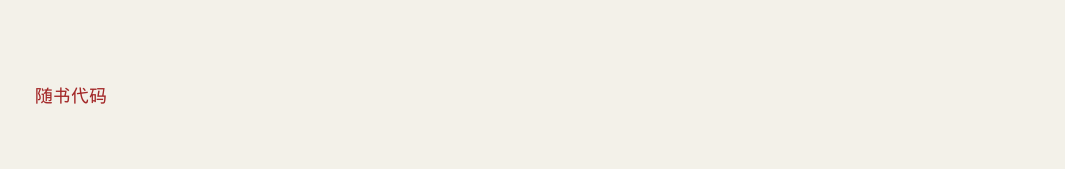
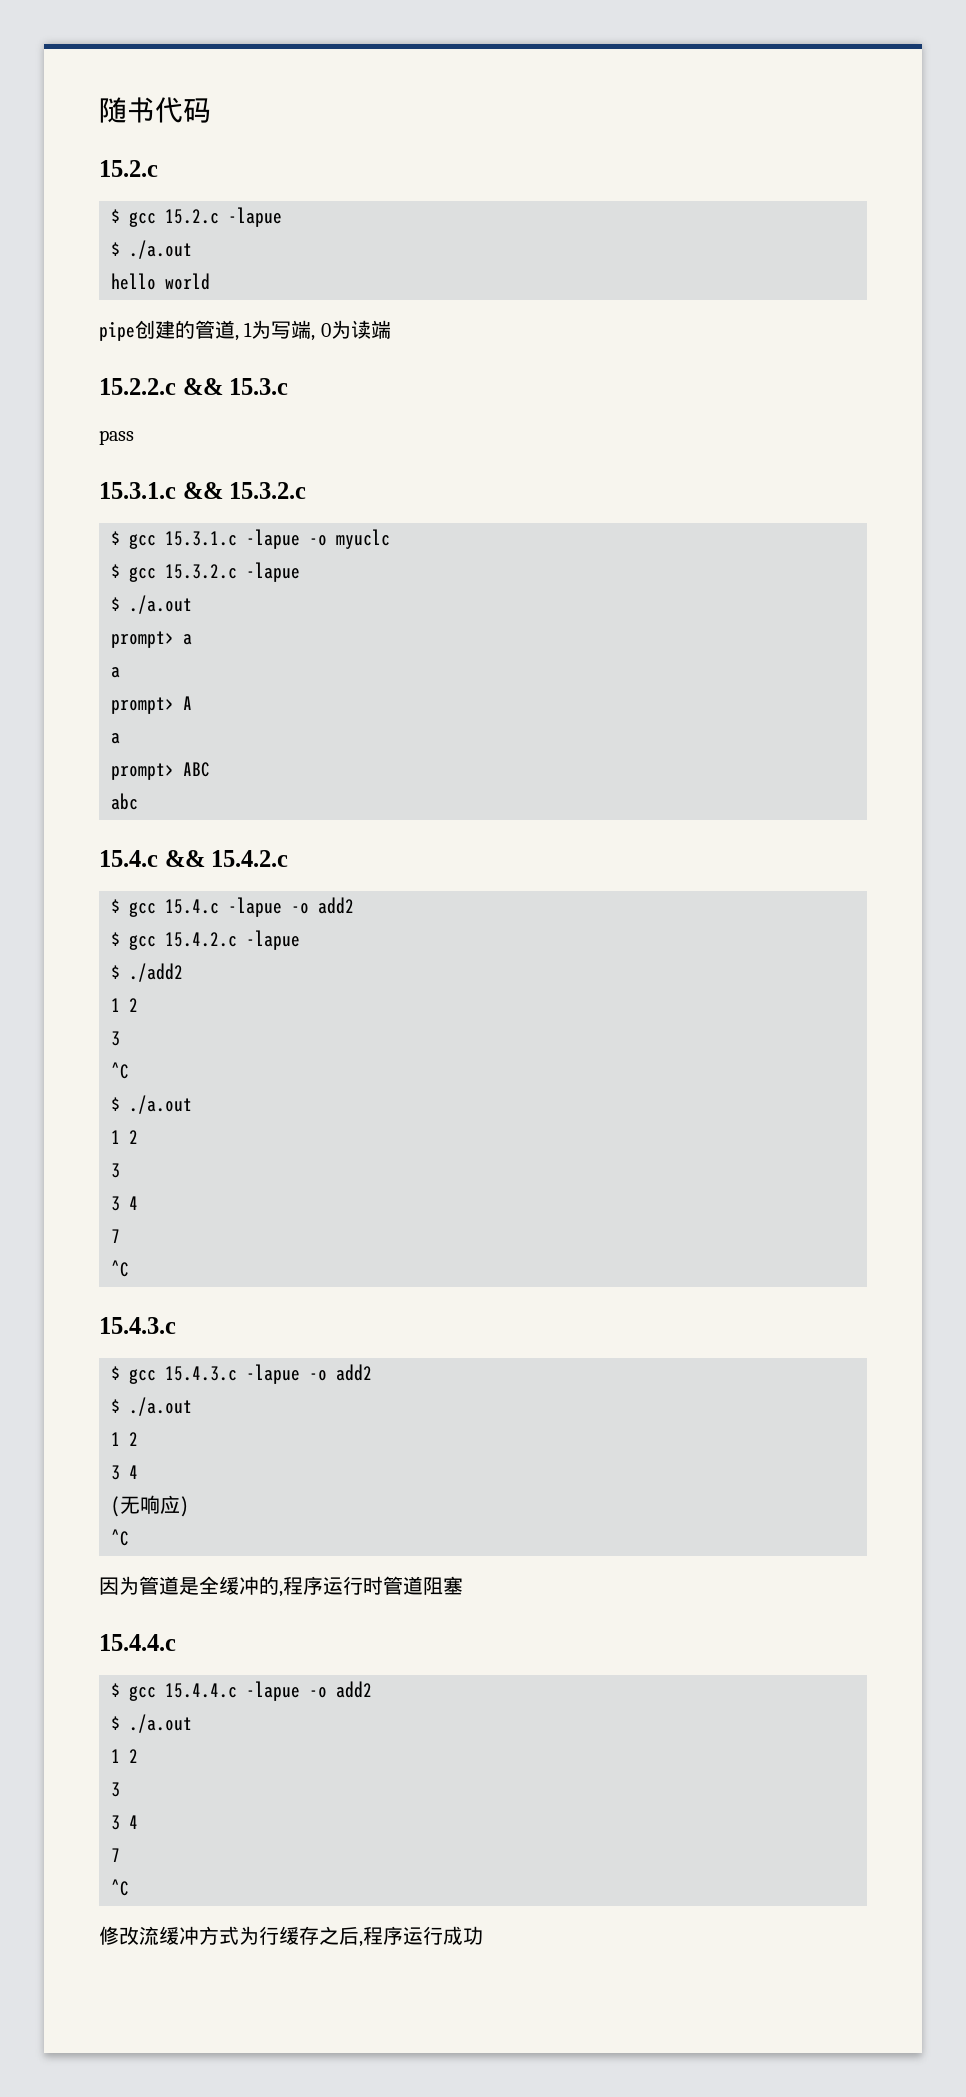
(107, 96) none -> [99,160,158,177] [111,207,282,227] [111,240,192,259] [111,273,210,290] [99,320,391,341] [99,378,289,395] [99,430,134,445] [99,482,307,499] [111,529,390,549] [111,562,300,582] [111,595,192,614] [111,631,192,648] [111,667,120,678] [111,696,192,714] [111,733,120,744] [111,762,210,780] [111,793,138,810] [99,850,289,867] [111,897,354,917] [111,930,300,950] [111,963,183,982] [111,998,138,1012] [111,1031,120,1046] [111,1062,129,1079] [111,1095,192,1114] [111,1130,138,1144] [111,1163,120,1178] [111,1196,138,1211] [111,1229,120,1243] [111,1260,129,1277] [99,1317,176,1334] [111,1364,372,1384] [111,1397,192,1416] [111,1432,138,1446] [111,1465,138,1480] [111,1495,189,1517] [111,1529,129,1546] [99,1576,463,1597] [99,1634,176,1651] [111,1681,372,1701] [111,1714,192,1733] [111,1749,138,1763] [111,1782,120,1797] [111,1815,138,1830] [111,1848,120,1862] [111,1879,129,1896] [99,1926,483,1947] // 15.2.c // $ gcc 15.2.c -lapue // $ ./a.out // hello world // pipe创建的管道, 1为写端, 0为读端 // 15.2.2.c && 15.3.c // pass // 15.3.1.c && 15.3.2.c // $ gcc 15.3.1.c -lapue -o myuclc // $ gcc 15.3.2.c -lapue // $ ./a.out // prompt> a // a // prompt> A // a // prompt> ABC // abc // 15.4.c && 15.4.2.c // $ gcc 15.4.c -lapue -o add2 // $ gcc 15.4.2.c -lapue // $ ./add2 // 1 2 // 3 // ^C // $ ./a.out // 1 2 // 3 // 3 4 // 7 // ^C // 15.4.3.c // $ gcc 15.4.3.c -lapue -o add2 // $ ./a.out // 1 2 // 3 4 // (无响应) // ^C // 因为管道是全缓冲的,程序运行时管道阻塞 // 15.4.4.c // $ gcc 15.4.4.c -lapue -o add2 // $ ./a.out // 1 2 // 3 // 3 4 // 7 // ^C // 修改流缓冲方式为行缓存之后,程序运行成功

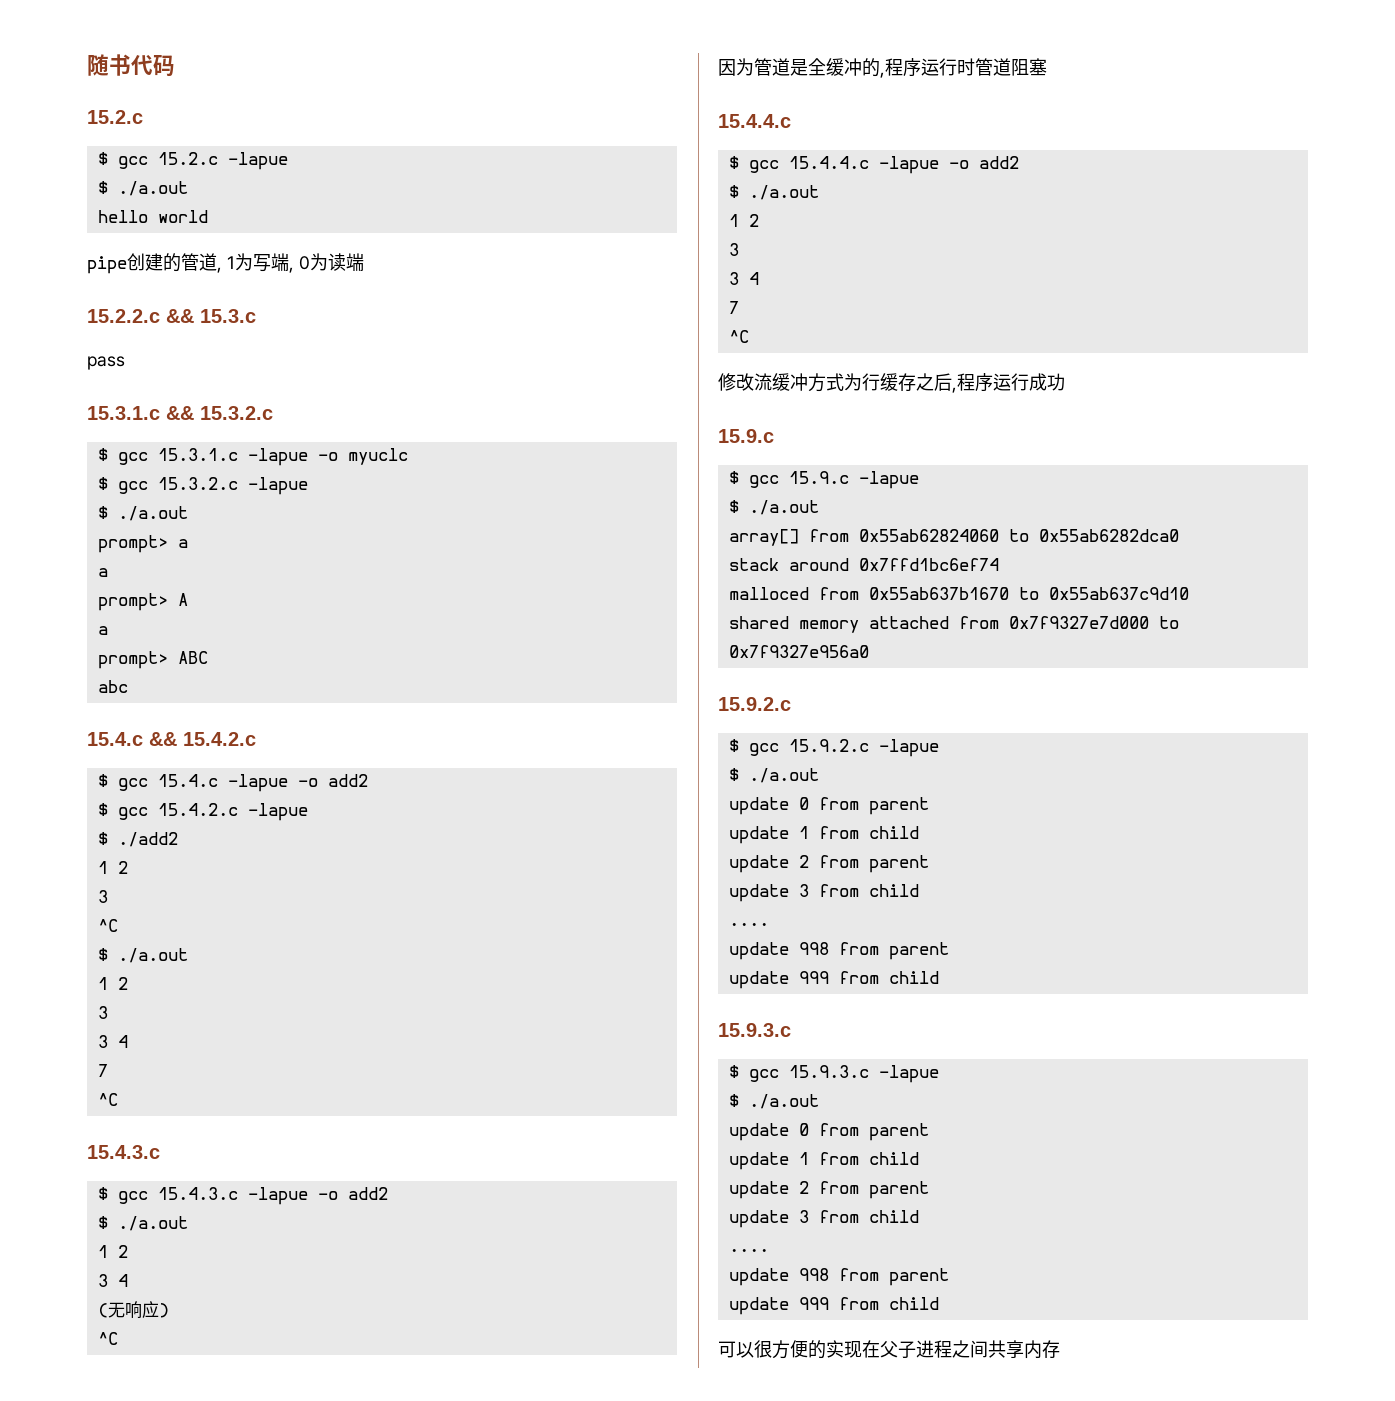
(483, 1935) none -> [718,429,774,443] [728,471,919,489] [728,500,819,515] [728,529,1179,546] [728,558,999,571] [728,587,1189,600] [728,616,1179,633] [728,645,869,658] [718,697,791,711] [728,739,939,757] [728,768,819,783] [728,797,929,815] [728,826,919,844] [728,855,929,873] [728,884,919,902] [728,922,769,926] [728,942,949,960] [728,971,939,989] [718,1023,791,1037] [728,1065,939,1083] [728,1094,819,1109] [728,1123,929,1141] [728,1152,919,1170] [728,1181,929,1199] [728,1210,919,1228] [728,1248,769,1252] [728,1268,949,1286] [728,1297,939,1315] [718,1340,1060,1359] // 15.9.c // $ gcc 15.9.c -lapue // $ ./a.out // array[] from 0x55ab62824060 to 0x55ab6282dca0 // stack around 0x7ffd1bc6ef74 // malloced from 0x55ab637b1670 to 0x55ab637c9d10 // shared memory attached from 0x7f9327e7d000 to 0x7f9327e956a0 // 15.9.2.c // $ gcc 15.9.2.c -lapue // $ ./a.out // update 0 from parent // update 1 from child // update 2 from parent // update 3 from child // .... // update 998 from parent // update 999 from child // 15.9.3.c // $ gcc 15.9.3.c -lapue // $ ./a.out // update 0 from parent // update 1 from child // update 2 from parent // update 3 from child // .... // update 998 from parent // update 999 from child // 可以很方便的实现在父子进程之间共享内存

